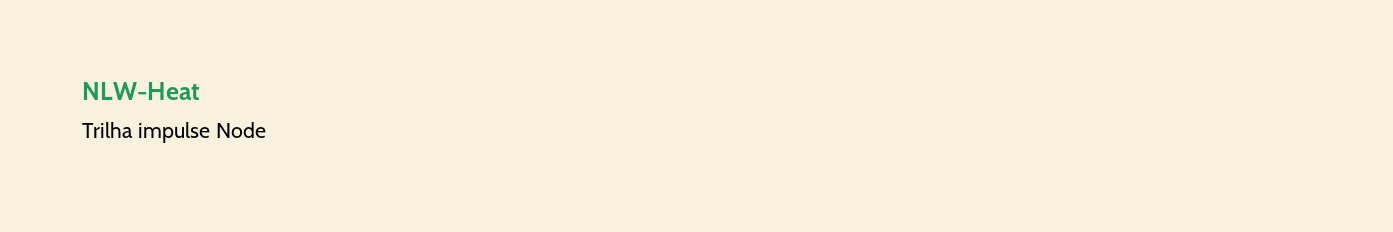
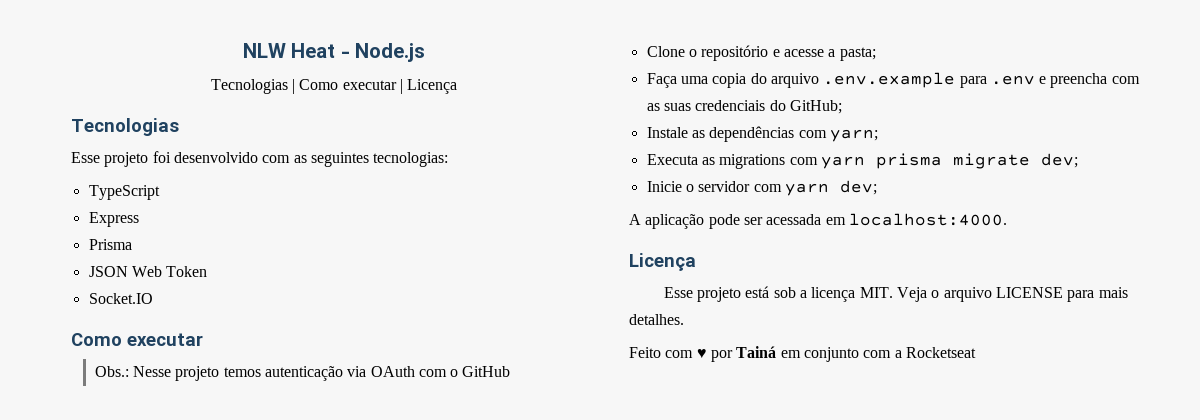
[82,82,200,100] [82,122,266,143] NLW-Heat // Trilha impulse Node -> [242,43,426,62] [210,79,458,94] [71,118,179,136] [71,151,449,167] [88,185,160,200] [88,212,139,227] [88,239,132,250] [88,266,208,277] [88,293,153,304] [71,333,203,346] [94,366,511,381] [646,45,876,61] [646,72,1140,88] [646,100,842,114] [646,126,878,142] [646,153,1078,169] [646,180,877,196] [629,213,1007,229] [629,253,696,271] [663,286,1128,302] [629,314,684,325] [629,346,976,362] NLW Heat - Node.js // Tecnologias | Como executar | Licença // Tecnologias // Esse projeto foi desenvolvido com as seguintes tecnologias: // TypeScript // Express // Prisma // JSON Web Token // Socket.IO // Como executar // Obs.: Nesse projeto temos autenticação via OAuth com o GitHub // Clone o repositório e acesse a pasta; // Faça uma copia do arquivo .env.example para .env e preencha com as suas credenciais do GitHub; // Instale as dependências com yarn; // Executa as migrations com yarn prisma migrate dev; // Inicie o servidor com yarn dev; // A aplicação pode ser acessada em localhost:4000. // Licença // Esse projeto está sob a licença MIT. Veja o arquivo LICENSE para mais detalhes. // Feito com ♥ por Tainá em conjunto com a Rocketseat

